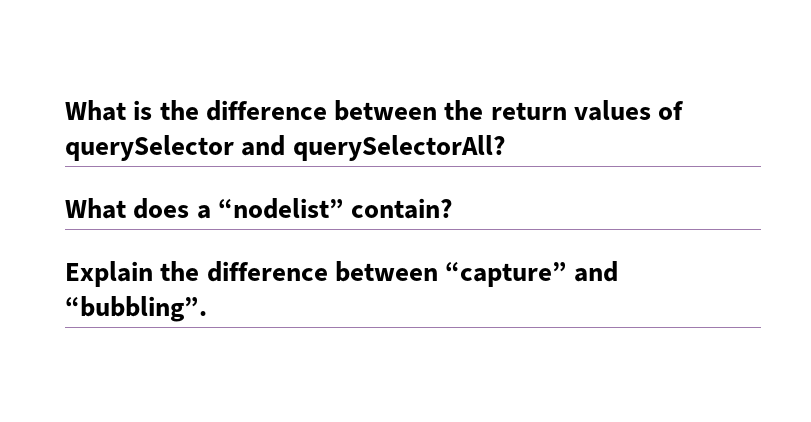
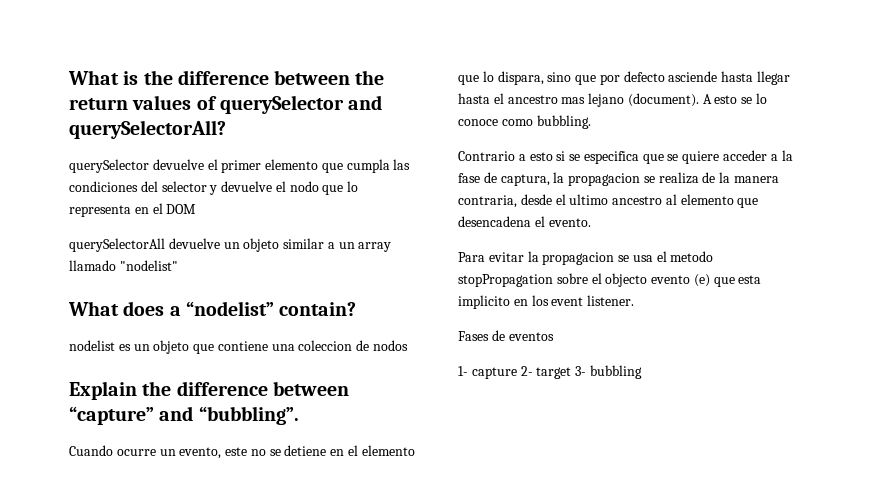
(506, 148) none -> [69,159,411,173] [69,181,359,195] [69,203,197,217] [69,238,392,252] [69,260,178,271] // querySelector devuelve el primer elemento que cumpla las condiciones del selector y devuelve el nodo que lo representa en el DOM // querySelectorAll devuelve un objeto similar a un array llamado "nodelist"
(454, 208) none -> [69,340,409,354] // nodelist es un objeto que contiene una coleccion de nodos
(207, 309) none -> [69,445,415,459] [458,71,791,85] [458,93,768,107] [458,115,591,129] [458,150,793,164] [458,172,780,186] [458,194,759,208] [458,216,591,227] [458,251,714,265] [458,273,762,287] [458,295,635,309] [458,330,554,341] [458,365,642,379] // Cuando ocurre un evento, este no se detiene en el elemento que lo dispara, sino que por defecto asciende hasta llegar hasta el ancestro mas lejano (document). A esto se lo conoce como bubbling. // Contrario a esto si se especifica que se quiere acceder a la fase de captura, la propagacion se realiza de la manera contraria, desde el ultimo ancestro al elemento que desencadena el evento. // Para evitar la propagacion se usa el metodo stopPropagation sobre el objecto evento (e) que esta implicito en los event listener. // Fases de eventos // 1- capture 2- target 3- bubbling

